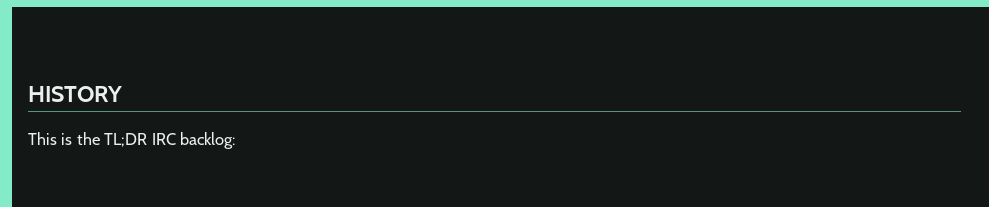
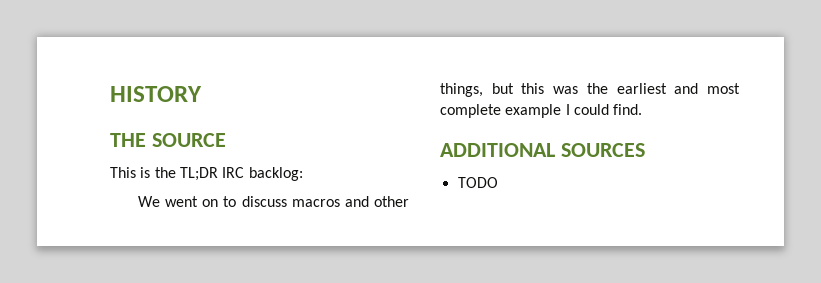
(122, 94) none -> [110,133,226,147] // THE SOURCE
(236, 140) none -> [137,196,409,207] [440,83,740,97] [440,104,643,118] [440,143,645,157] [457,177,498,188] // We went on to discuss macros and other things, but this was the earliest and most complete example I could find. // ADDITIONAL SOURCES // TODO

